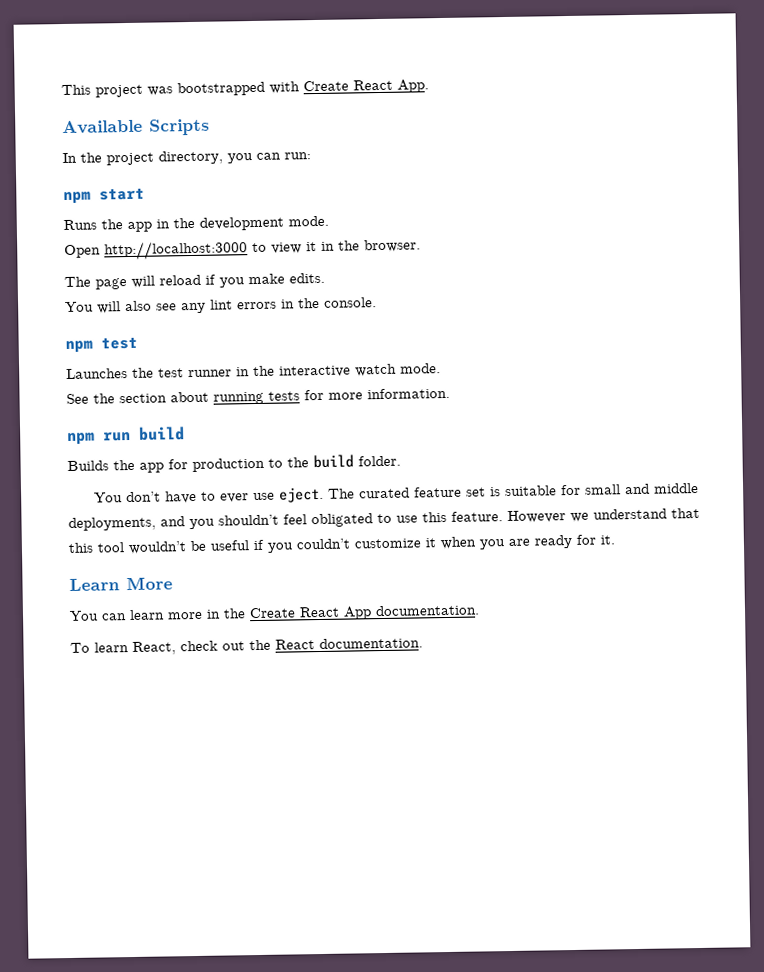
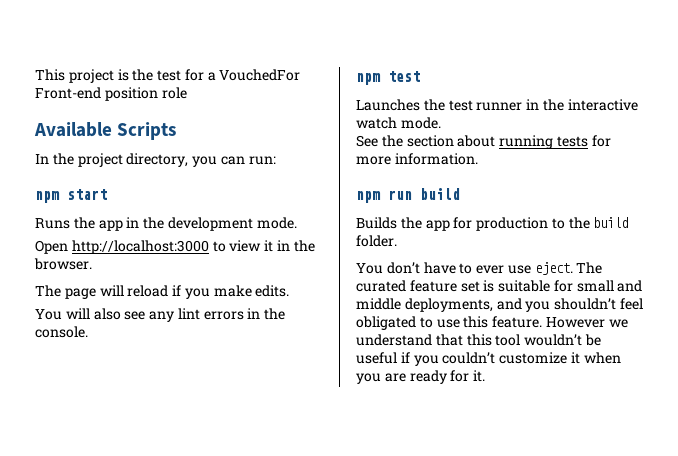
[147,79,429,97] was bootstrapped with Create React App. -> [117,69,301,81] [35,87,187,101] is the test for a VouchedFor Front-end position role
[69,576,173,591] [69,604,480,621] [70,637,423,655] // Learn More // You can learn more in the Create React App documentation. // To learn React, check out the React documentation. -> (486, 376) none

